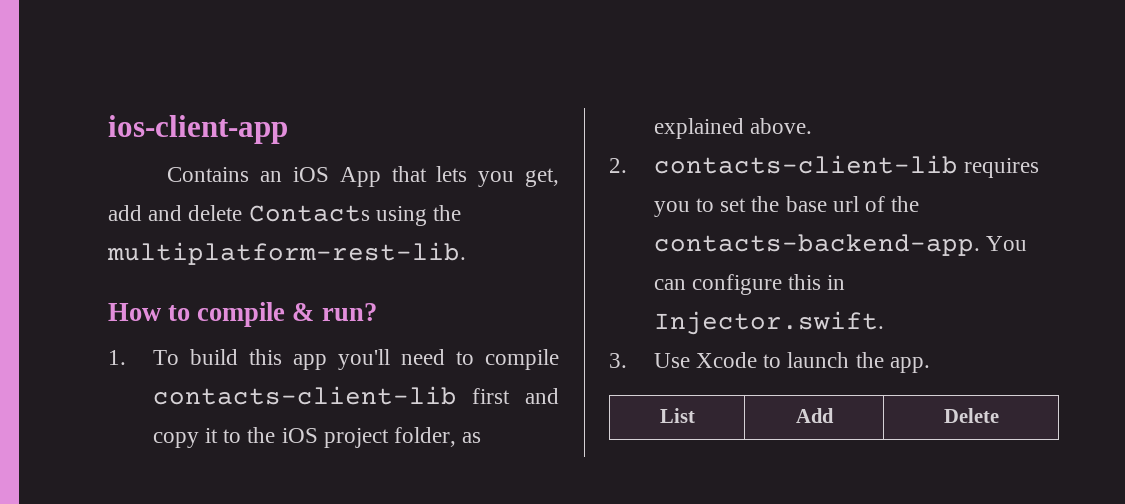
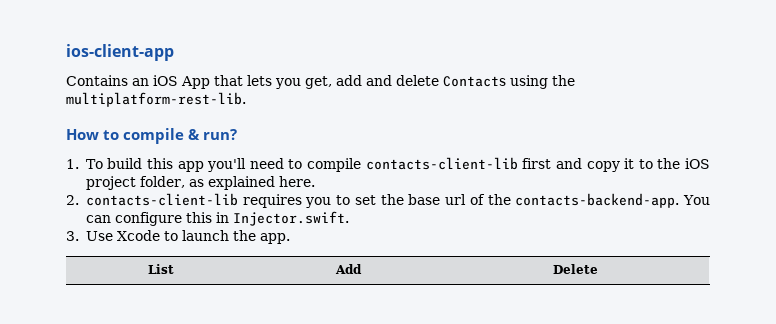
[749,118,812,134] above. -> [278,176,315,187] here.

